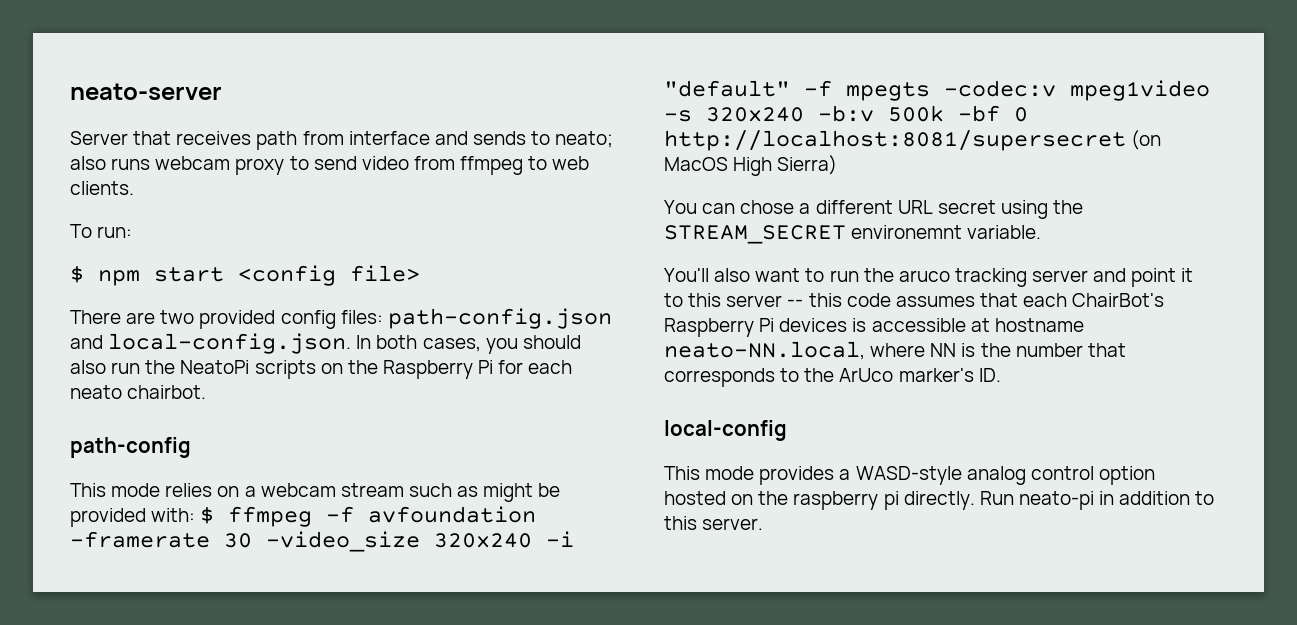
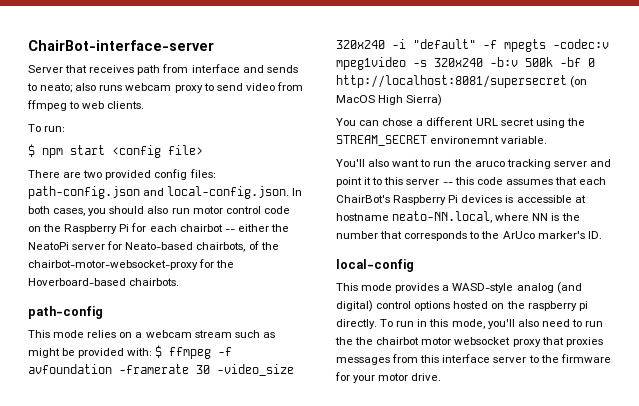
[70,83,222,100] neato-server -> [28,40,214,51] ChairBot-interface-server
[145,360,316,379] the NeatoPi scripts -> [192,206,290,214] motor control code
[70,385,207,399] neato chairbot. -> [179,224,289,232] [28,241,279,252] [28,259,235,270] [28,278,180,286] chairbot -- either the NeatoPi server for Neato-based chairbots, of the chairbot-motor-websocket-proxy for the Hoverboard-based chairbots.
[1030,466,1155,485] control option -> [556,282,582,294] [336,300,451,312] (and digital) control options
[979,491,1215,510] [664,516,764,530] Run neato-pi in addition to this server. -> [380,319,604,329] [335,337,603,347] [336,354,611,365] [335,372,442,383] To run in this mode, you'll also need to run the the chairbot motor websocket proxy that proxies messages from this interface server to the firmware for your motor drive.

